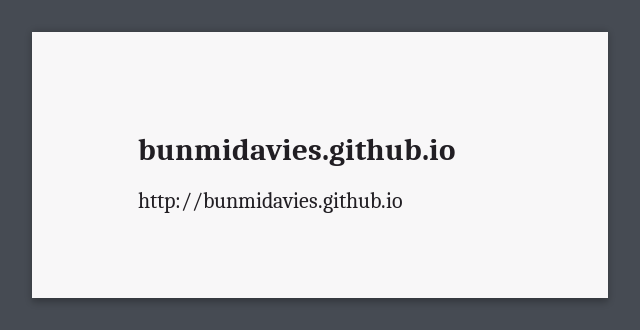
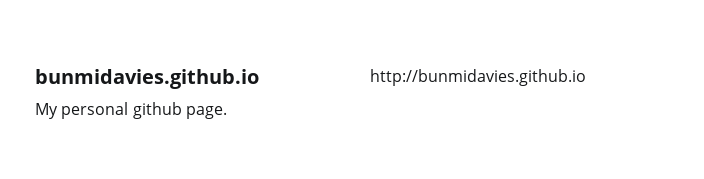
(455, 152) none -> [35,102,227,119] My personal github page.

